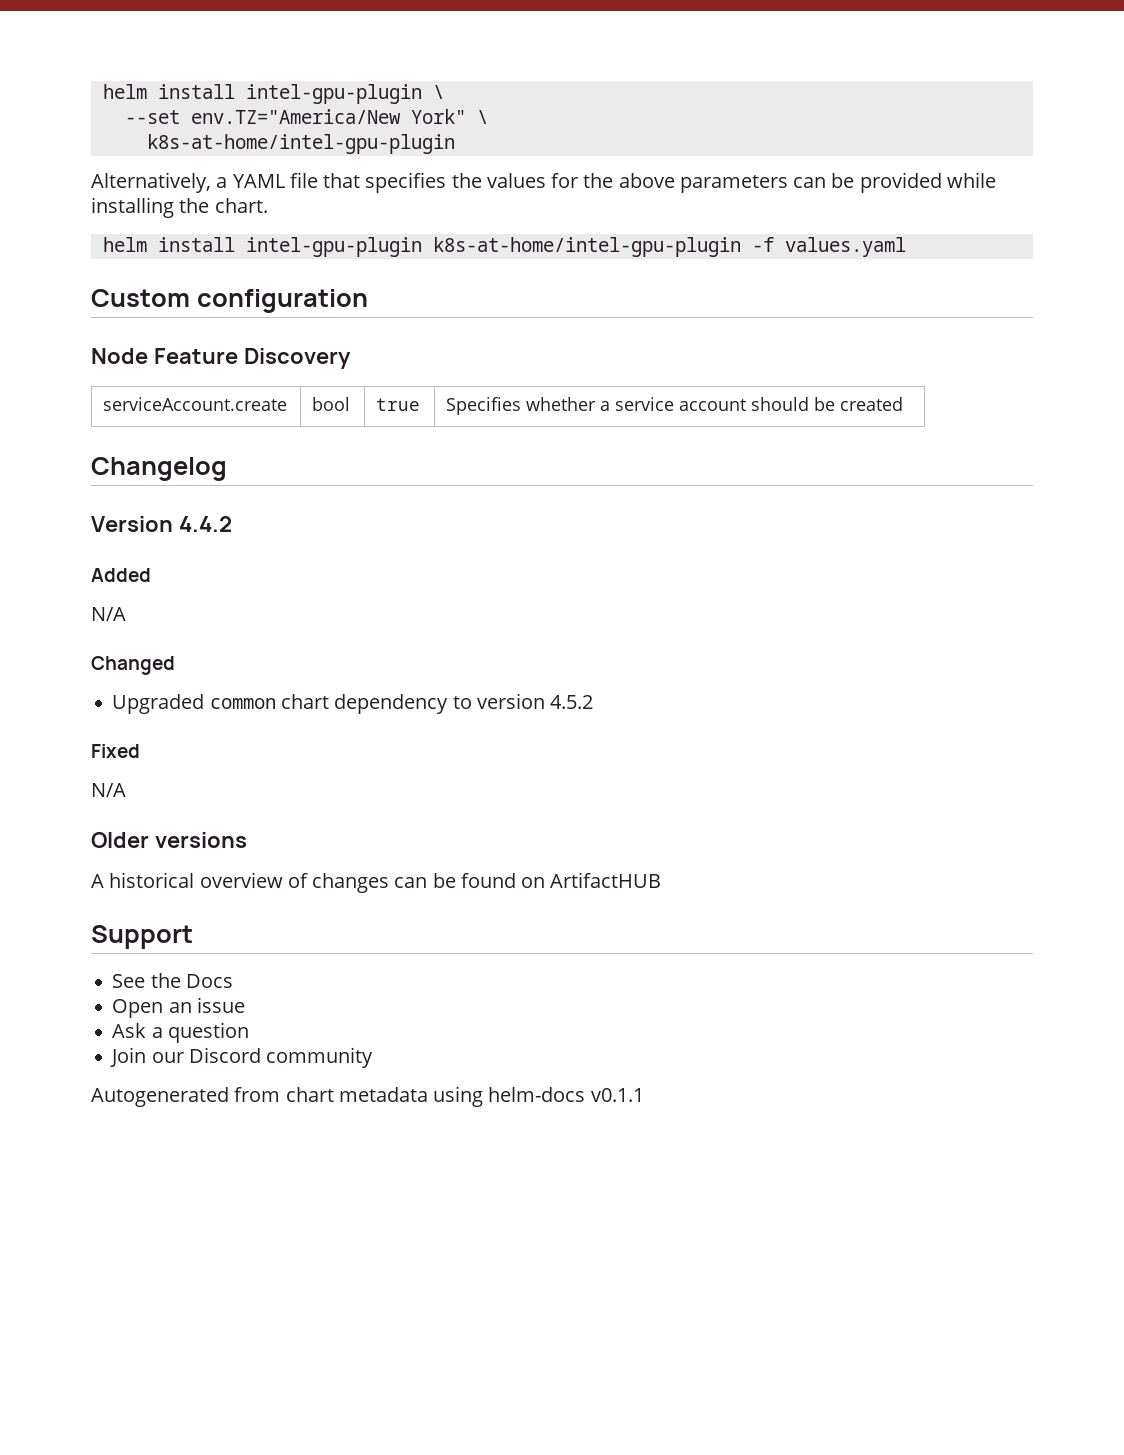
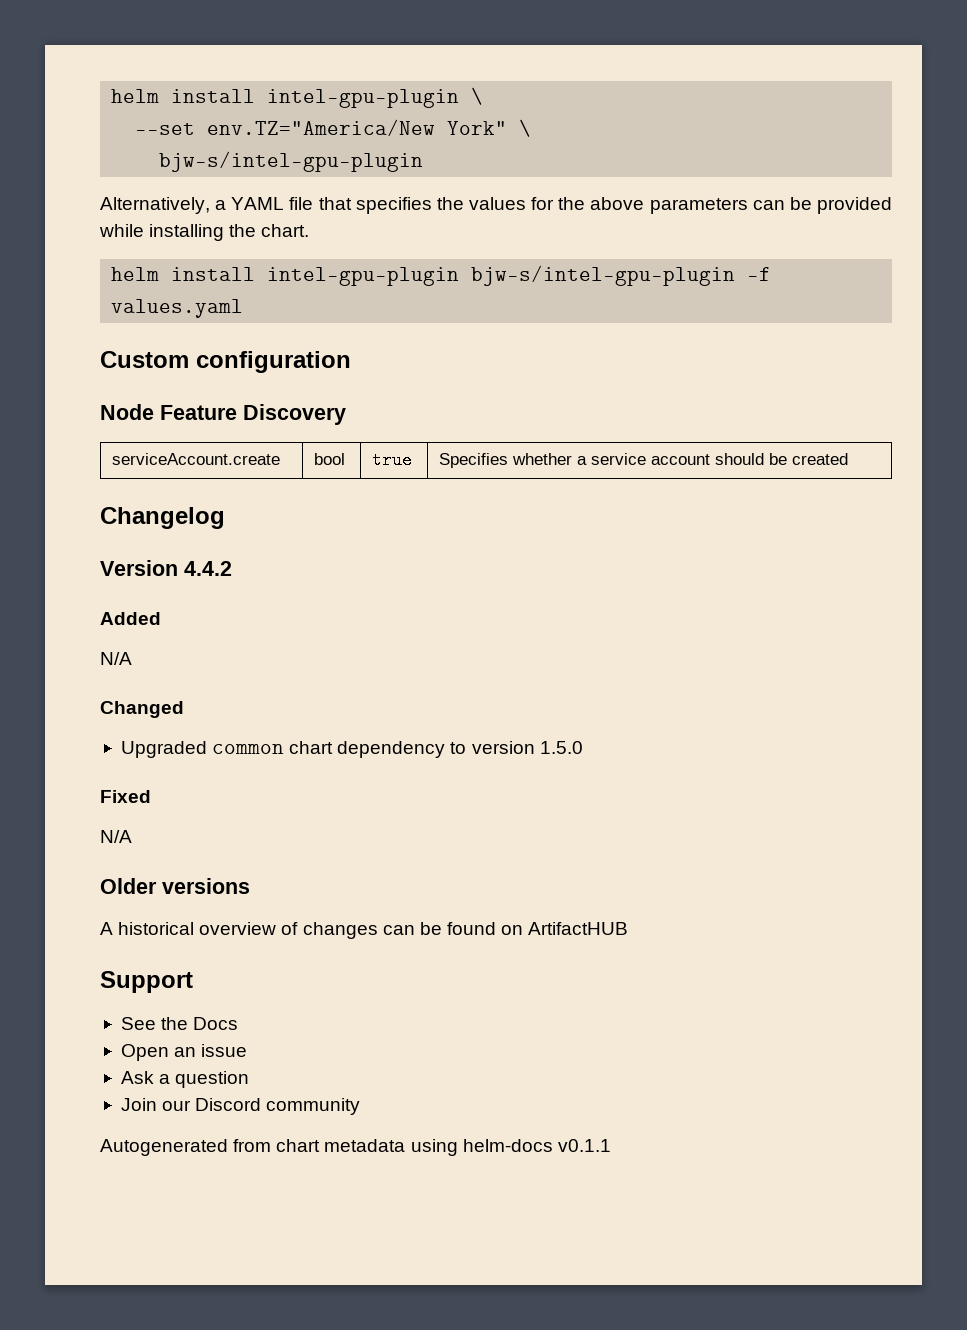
[146,134,455,154] k8s-at-home/intel-gpu-plugin -> [159,151,424,172] bjw-s/intel-gpu-plugin
[432,237,741,257] k8s-at-home/intel-gpu-plugin -> [471,265,736,286] bjw-s/intel-gpu-plugin
[550,695,594,709] 4.5.2 -> [539,741,583,754] 1.5.0

